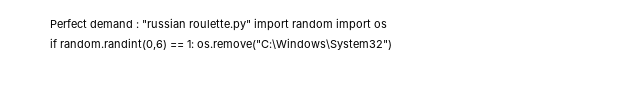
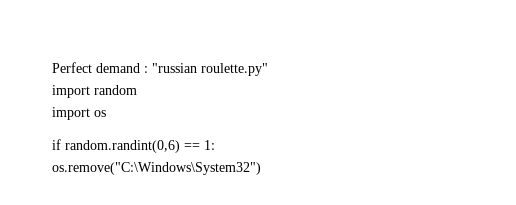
(251, 25) none -> (268, 69) //
(333, 24) none -> (137, 90) //
(194, 44) none -> (215, 145) //

